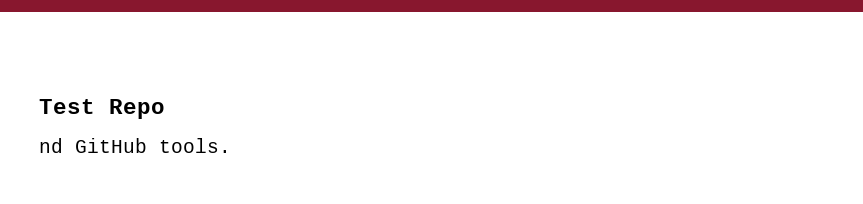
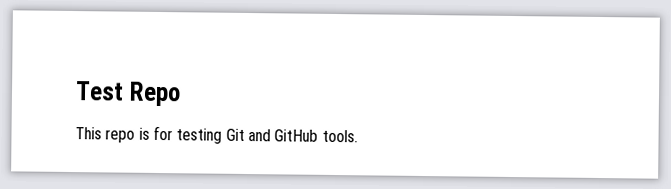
[39,138,63,153] nd -> [75,125,271,144] This repo is for testing Git and

